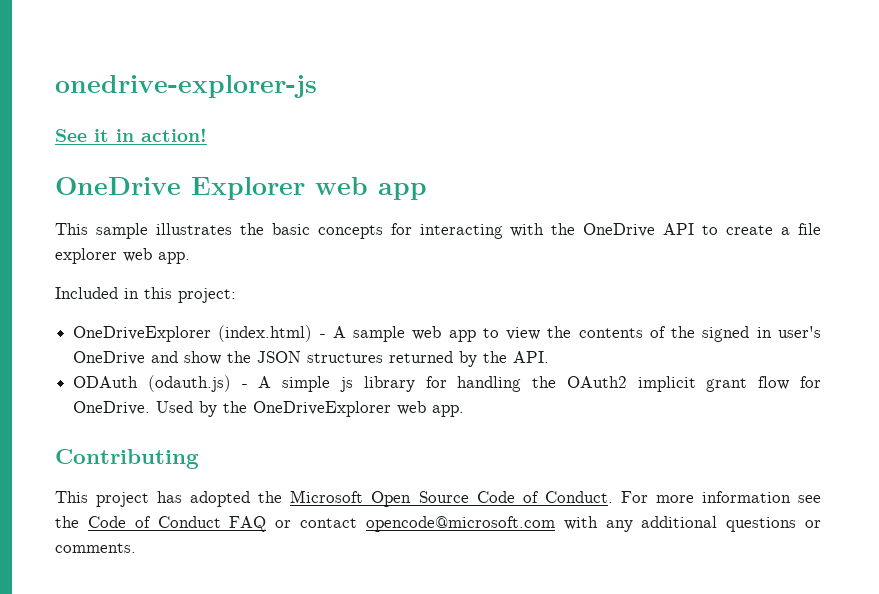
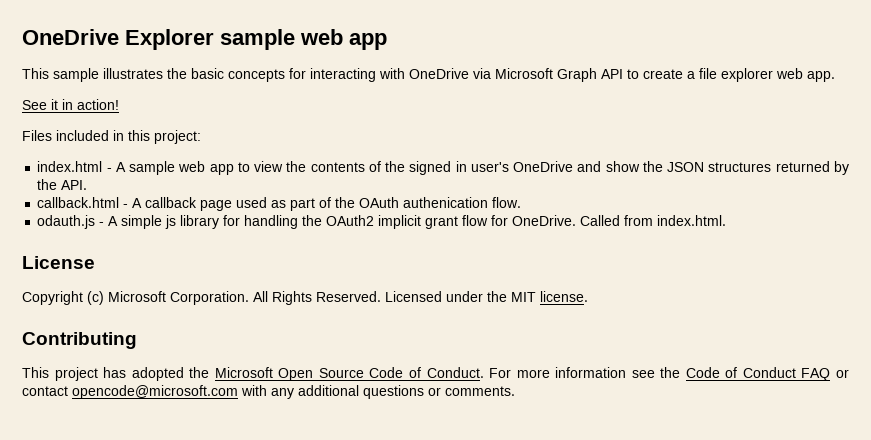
[55,75,317,98] [55,128,207,142] onedrive-explorer-js // See it in action! // -> (22, 37) none
(305, 188) none -> [220,29,295,50] sample
[551,223,656,237] the OneDrive -> [409,68,597,82] OneDrive via Microsoft Graph
[55,287,118,299] Included -> [22,99,119,110] [22,130,109,141] See it in action! // Files included
[73,325,313,342] OneDriveExplorer (index.html) -> [37,161,103,172] index.html
[73,375,231,392] ODAuth (odauth.js) -> [37,197,522,211] [37,215,96,229] callback.html - A callback page used as part of the OAuth authenication flow. // odauth.js
[156,401,465,417] Used by the OneDriveExplorer web app. -> [580,215,727,226] [22,256,95,269] [22,291,588,305] Called from index.html. // License // Copyright (c) Microsoft Corporation. All Rights Reserved. Licensed under the MIT license.

